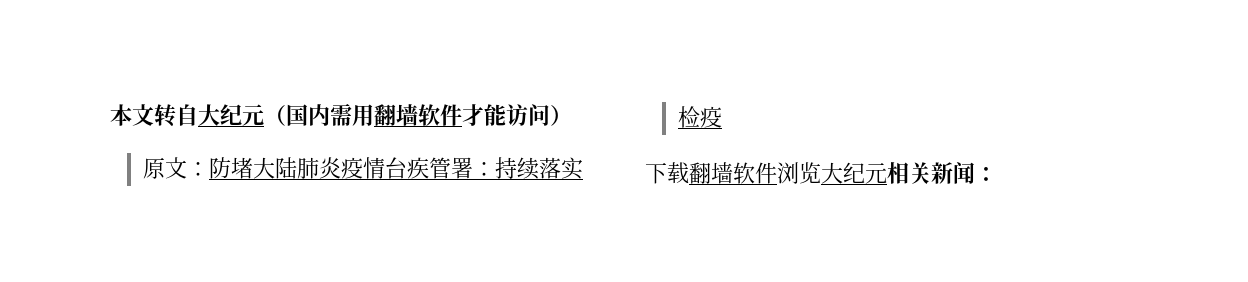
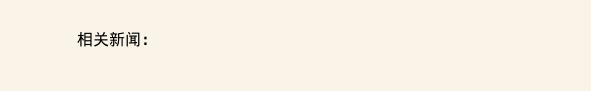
[110,103,572,127] [142,157,583,180] [677,106,722,128] [645,162,887,184] 本文转自大纪元（国内需用翻墙软件才能访问） // 原文：防堵大陆肺炎疫情台疾管署：持续落实检疫 // 下载翻墙软件浏览大纪元 -> (77, 39) none

